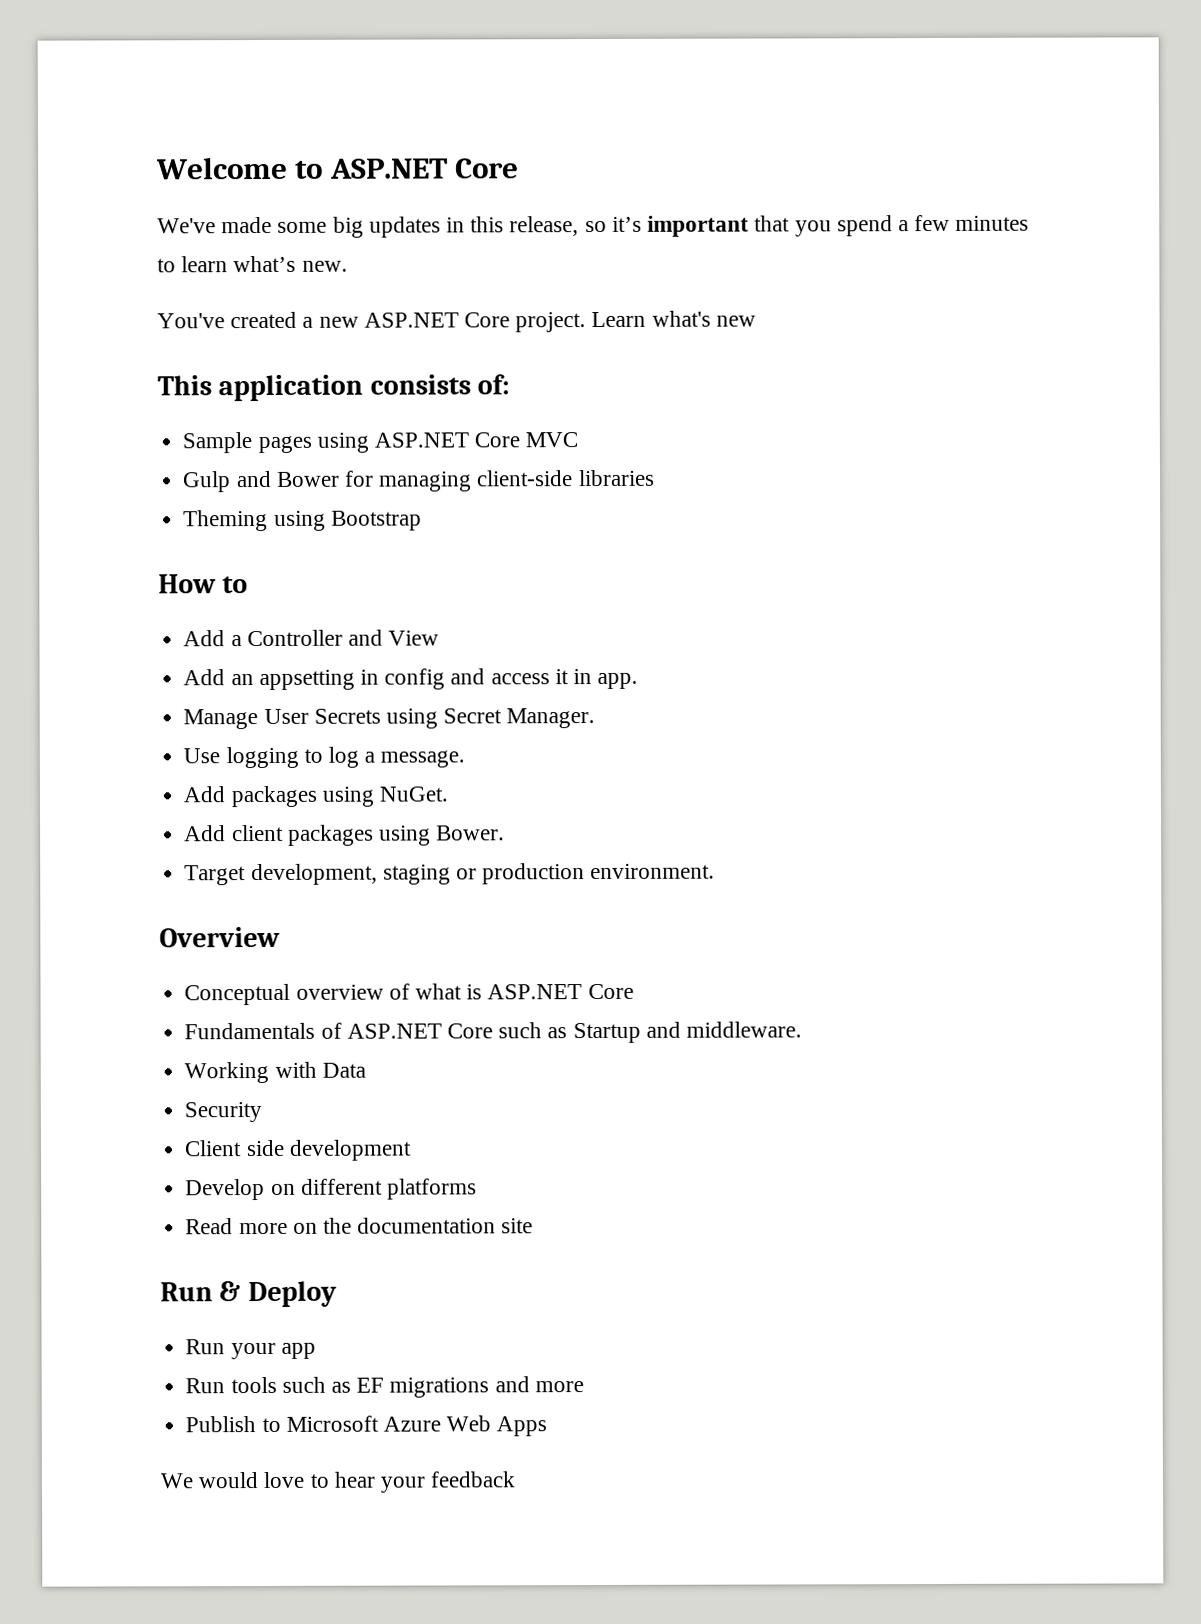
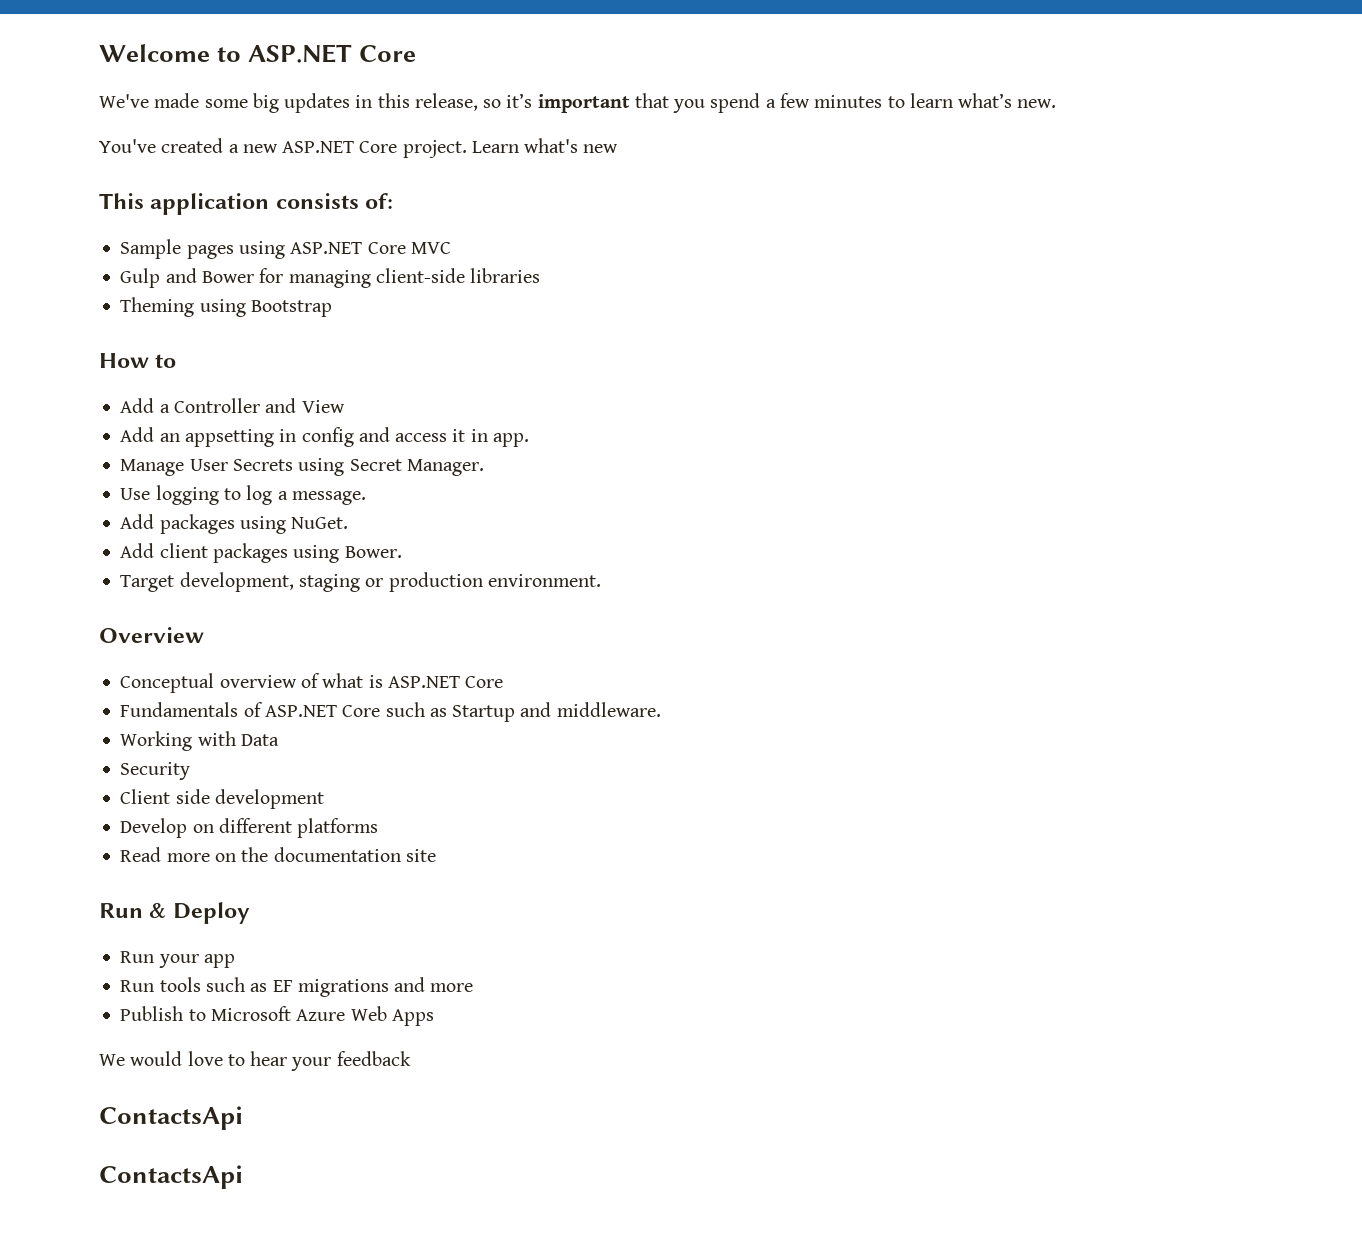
(517, 1479) none -> [99,1106,243,1130] [99,1165,243,1189] // ContactsApi // ContactsApi

